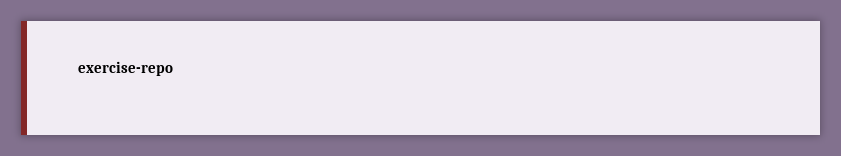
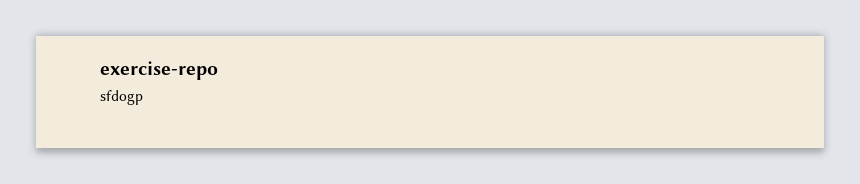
(173, 68) none -> [100,90,143,105] // sfdogp

